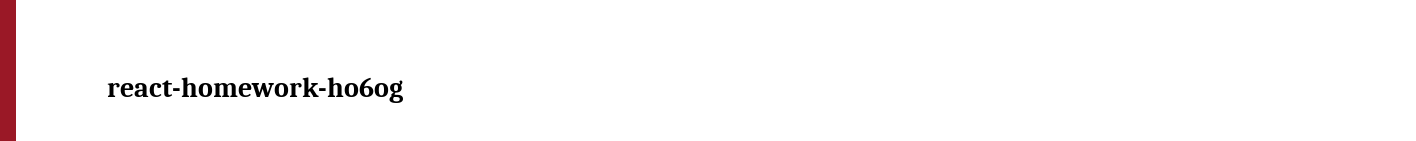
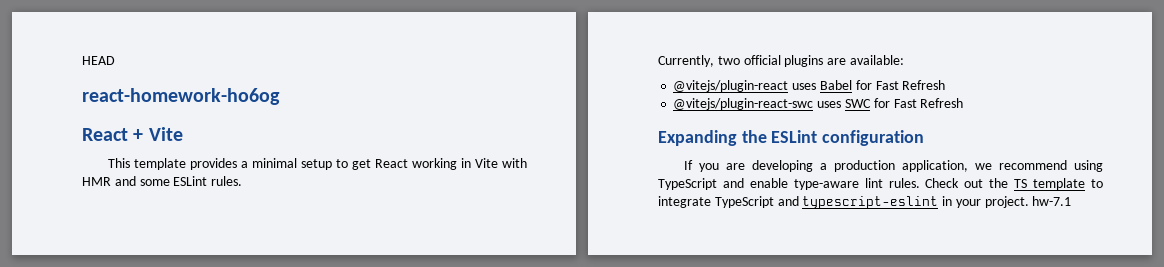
(107, 90) none -> [82,56,115,65] HEAD //
(403, 90) none -> [82,127,183,141] [107,158,527,170] [82,176,243,186] [658,55,904,67] [673,80,946,92] [673,98,964,110] [658,130,925,146] [683,160,1103,172] [658,178,1103,190] [658,196,1072,209] // React + Vite // This template provides a minimal setup to get React working in Vite with HMR and some ESLint rules. // Currently, two official plugins are available: // @vitejs/plugin-react uses Babel for Fast Refresh // @vitejs/plugin-react-swc uses SWC for Fast Refresh // Expanding the ESLint configuration // If you are developing a production application, we recommend using TypeScript and enable type-aware lint rules. Check out the TS template to integrate TypeScript and typescript-eslint in your project. hw-7.1

